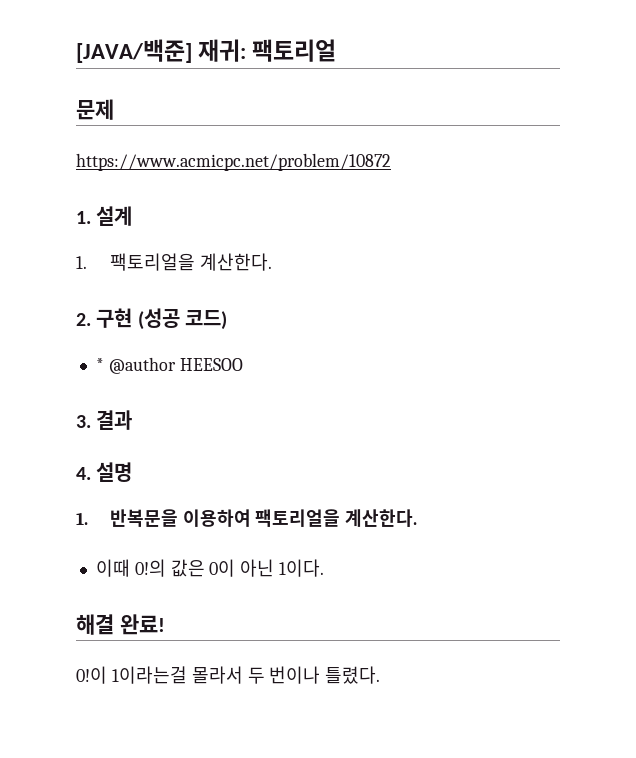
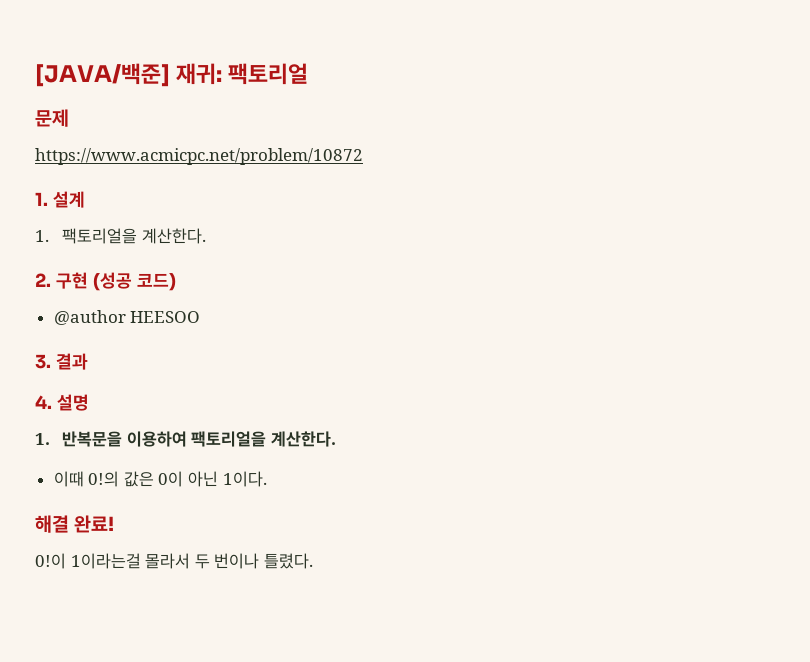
[95,358,104,371] * -> (176, 282) none

